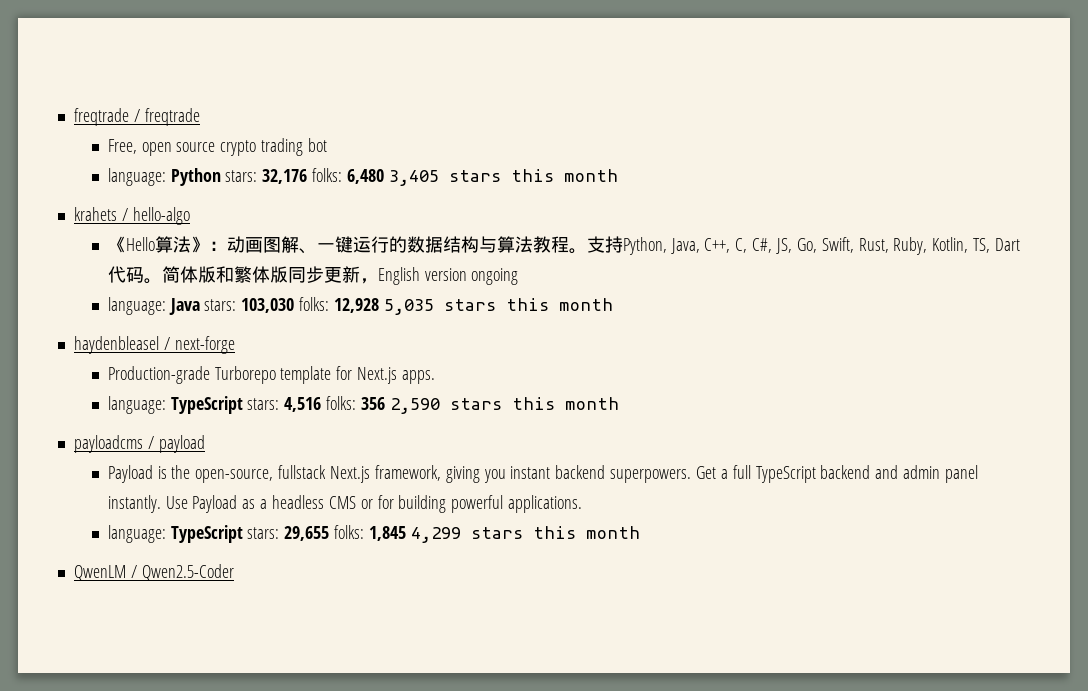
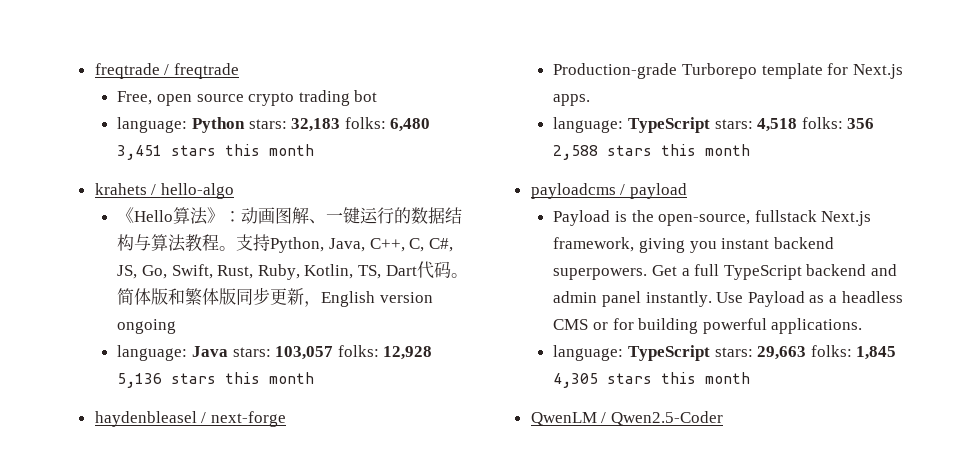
[262,169,308,184] 32,176 -> [291,118,341,132] 32,183
[388,170,439,186] 3,405 -> [117,145,163,160] 3,451
[241,298,295,313] 103,030 -> [275,346,334,360] 103,057
[383,299,434,315] 5,035 -> [117,373,163,388] 5,136
[284,397,322,412] 4,516 -> [757,118,798,132] 4,518
[389,398,440,414] 2,590 -> [553,145,599,160] 2,588
[284,526,330,541] 29,655 -> [757,346,807,360] 29,663
[410,527,461,543] 4,299 -> [553,373,599,388] 4,305

